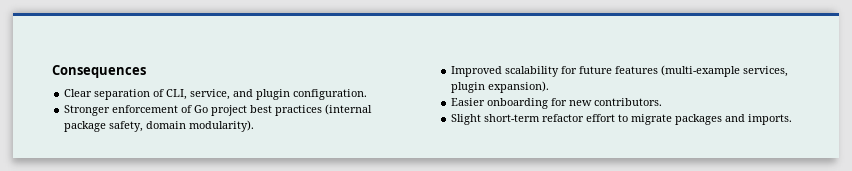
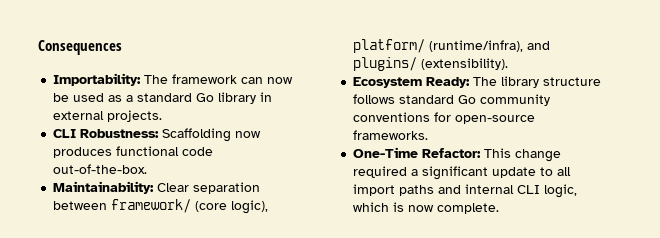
[64,89,368,100] [64,104,373,116] [64,120,255,132] [451,65,789,77] [451,81,550,93] [451,98,663,109] [451,114,793,125] Clear separation of CLI, service, and plugin configuration. // Stronger enforcement of Go project best practices (internal package safety, domain modularity). // Improved scalability for future features (multi-example services, plugin expansion). // Easier onboarding for new contributors. // Slight short-term refactor effort to migrate packages and imports. -> [53,73,294,86] [53,92,273,104] [53,110,163,122] [53,128,262,142] [53,146,214,158] [53,164,148,174] [53,181,261,194] [53,199,269,214] [353,39,551,53] [353,57,509,71] [353,76,602,88] [353,94,551,106] [353,112,536,124] [353,130,429,140] [353,147,562,162] [353,166,572,180] [353,184,578,198] [353,202,500,214] Importability: The framework can now be used as a standard Go library in external projects. // CLI Robustness: Scaffolding now produces functional code out-of-the-box. // Maintainability: Clear separation between framework/ (core logic), platform/ (runtime/infra), and plugins/ (extensibility). // Ecosystem Ready: The library structure follows standard Go community conventions for open-source frameworks. // One-Time Refactor: This change required a significant update to all import paths and internal CLI logic, which is now complete.

